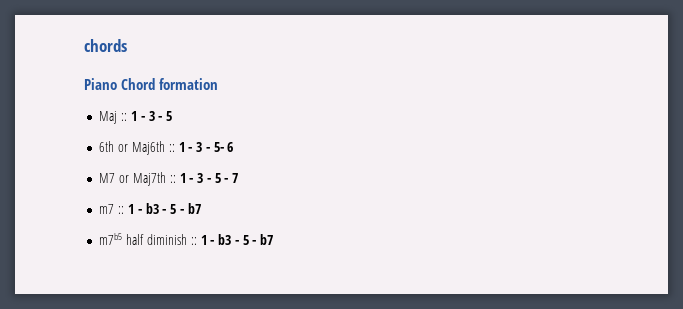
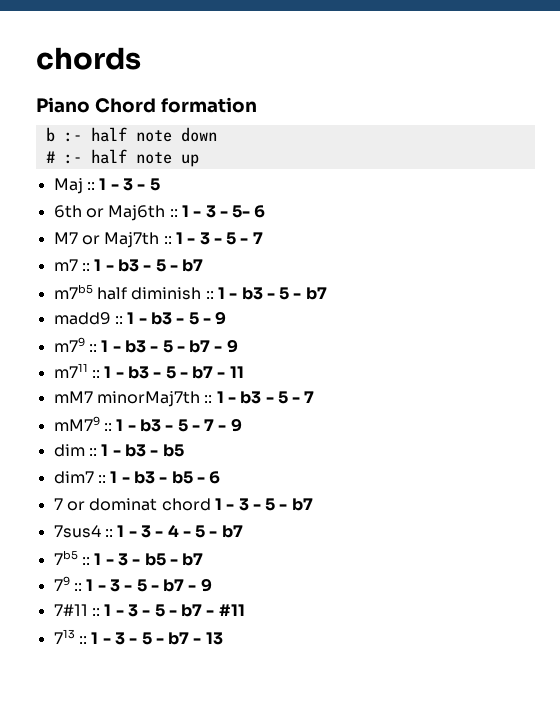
(218, 84) none -> [45,127,217,142] [45,149,199,167] // b :- half note down // # :- half note up
(274, 239) none -> [53,311,227,325] [53,337,238,353] [53,363,244,379] [53,391,315,407] [53,416,242,432] [53,444,184,457] [53,471,221,484] [53,498,313,511] [53,524,243,538] [53,550,204,566] [53,576,212,592] [53,604,245,617] [53,629,223,645] // madd9 :: 1 - b3 - 5 - 9 // m79 :: 1 - b3 - 5 - b7 - 9 // m711 :: 1 - b3 - 5 - b7 - 11 // mM7 minorMaj7th :: 1 - b3 - 5 - 7 // mM79 :: 1 - b3 - 5 - 7 - 9 // dim :: 1 - b3 - b5 // dim7 :: 1 - b3 - b5 - 6 // 7 or dominat chord 1 - 3 - 5 - b7 // 7sus4 :: 1 - 3 - 4 - 5 - b7 // 7b5 :: 1 - 3 - b5 - b7 // 79 :: 1 - 3 - 5 - b7 - 9 // 7#11 :: 1 - 3 - 5 - b7 - #11 // 713 :: 1 - 3 - 5 - b7 - 13

